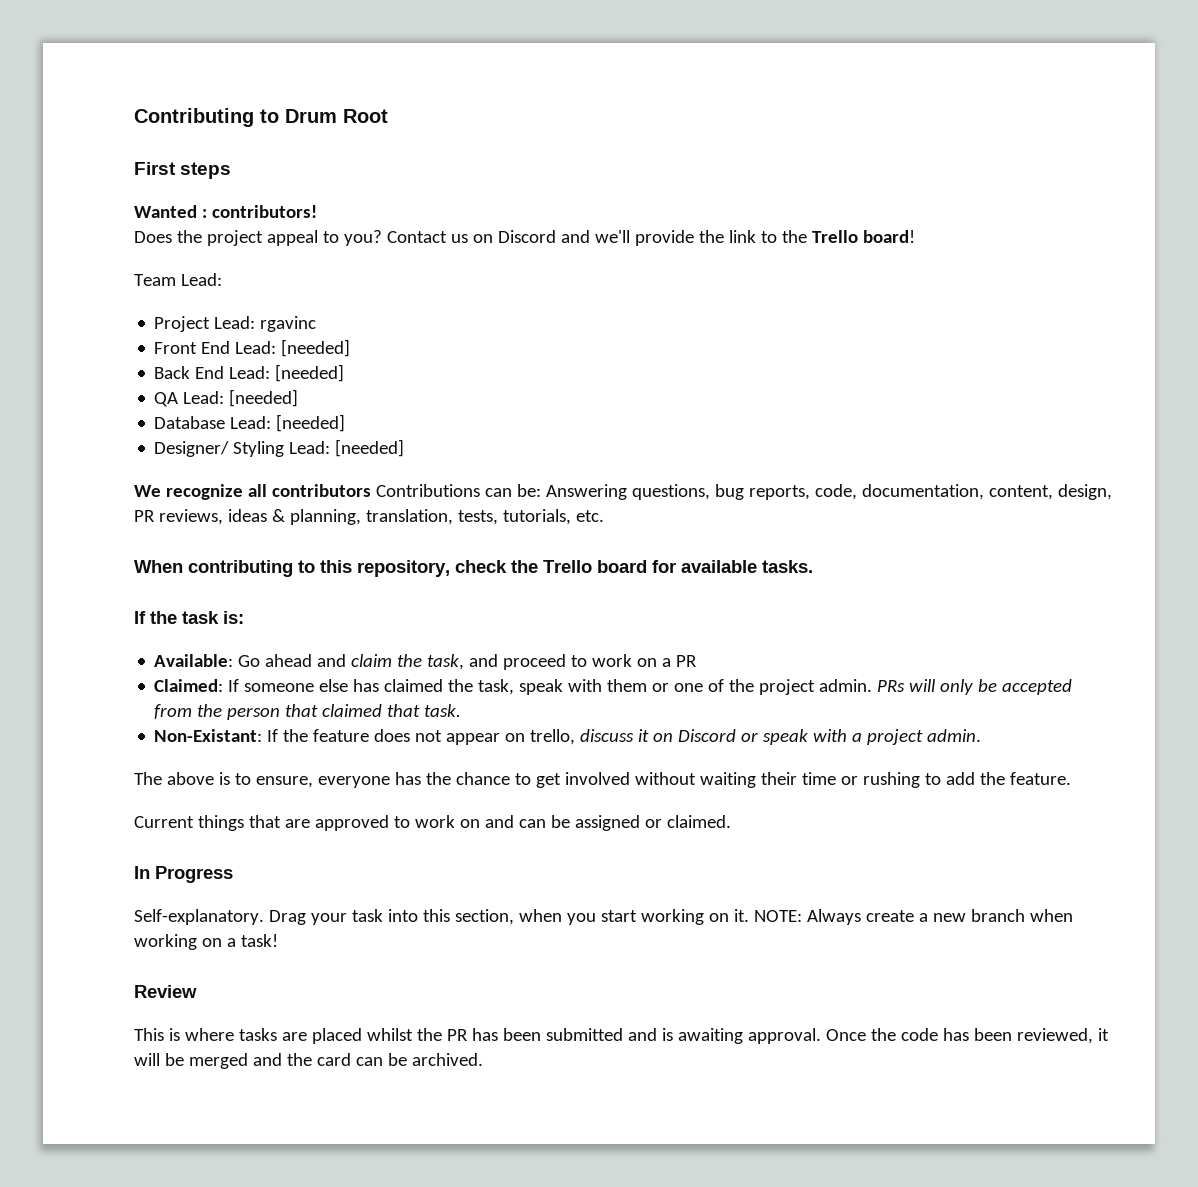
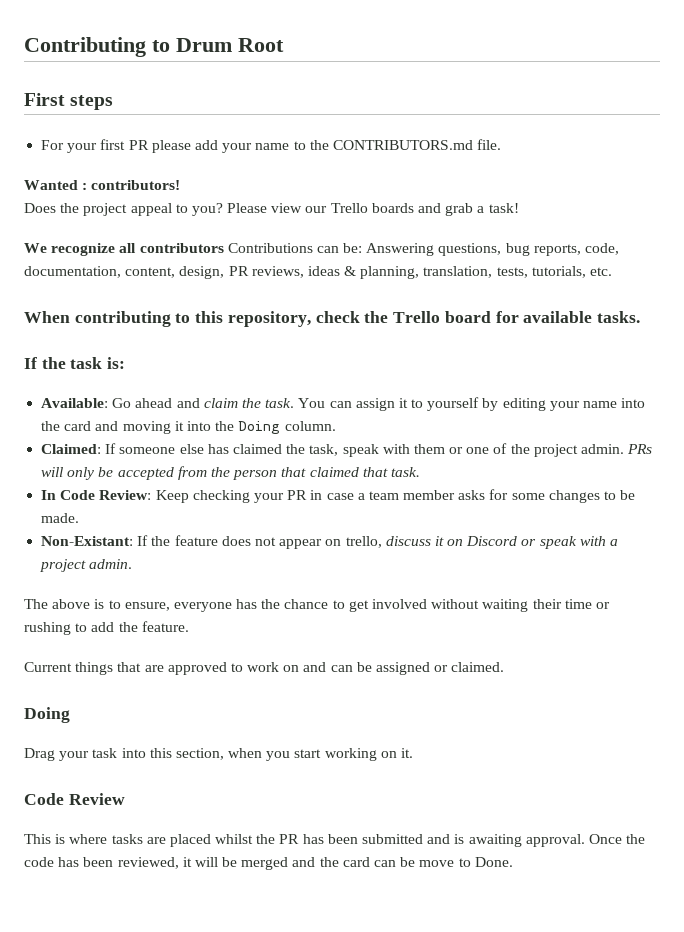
(232, 170) none -> [41,139,502,153] // For your first PR please add your name to the CONTRIBUTORS.md file.
[386,230,915,246] [134,273,222,286] [154,316,317,332] [154,339,351,357] [154,364,345,382] [154,389,299,407] [154,414,346,432] [154,439,405,457] Contact us on Discord and we'll provide the link to the Trello board! // Team Lead: // Project Lead: rgavinc // Front End Lead: [needed] // Back End Lead: [needed] // QA Lead: [needed] // Database Lead: [needed] // Designer/ Styling Lead: [needed] -> [227,203,519,216] Please view our Trello boards and grab a task!
[427,654,698,670] task, and proceed to work on a PR -> [265,397,646,411] [41,421,336,434] task. You can assign it to yourself by editing your name into the card and moving it into the Doing column.
(462, 710) none -> [41,489,636,503] [41,513,80,523] // In Code Review: Keep checking your PR in case a team member asks for some changes to be made.
[134,866,233,883] [134,909,264,925] In Progress // Self-explanatory. -> [24,707,70,723] Doing //
[753,909,1073,925] [134,934,278,950] NOTE: Always create a new branch when working on a task! // -> [24,793,64,805] // Code
[411,1053,483,1066] archived. -> [419,857,513,867] move to Done.

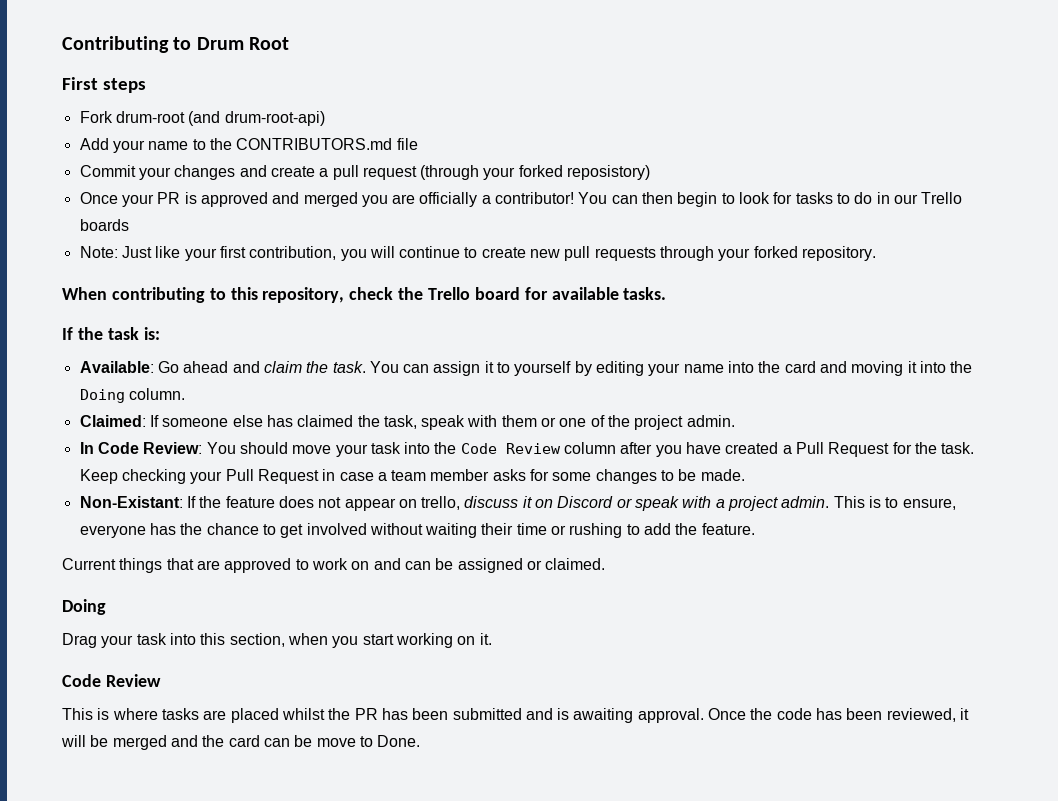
[41,139,218,153] For your first PR please add -> [79,111,325,126] [79,138,109,150] Fork drum-root (and drum-root-api) // Add
[477,139,502,150] [24,180,181,190] [24,203,519,216] [24,243,620,256] [24,266,613,279] file. // Wanted : contributors! // Does the project appeal to you? Please view our Trello boards and grab a task! // We recognize all contributors Contributions can be: Answering questions, bug reports, code, documentation, content, design, PR reviews, ideas & planning, translation, tests, tutorials, etc. -> [396,138,418,150] [79,165,651,180] [79,192,963,207] [79,219,129,231] [79,246,877,261] file // Commit your changes and create a pull request (through your forked reposistory) // Once your PR is approved and merged you are officially a contributor! You can then begin to look for tasks to do in our Trello boards // Note: Just like your first contribution, you will continue to create new pull requests through your forked repository.
[627,444,653,454] [41,466,420,480] [41,490,152,500] PRs will only be accepted from the person that claimed that task. // In Code Review: -> [79,442,975,457] // In Code Review: You should move your task into the Code Review column after you have created a Pull Request for the task.
[287,490,308,500] PR -> [225,469,319,484] Pull Request
[24,599,91,609] // The above -> [833,496,865,508] This

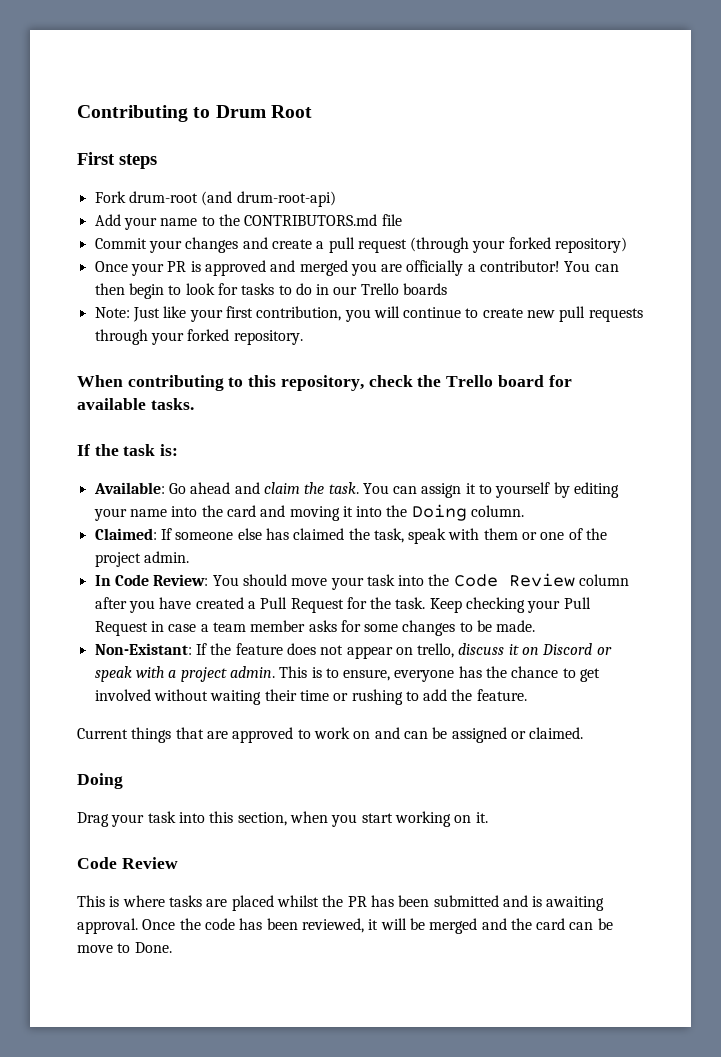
[567,165,651,180] reposistory) -> [555,237,628,253] repository)

